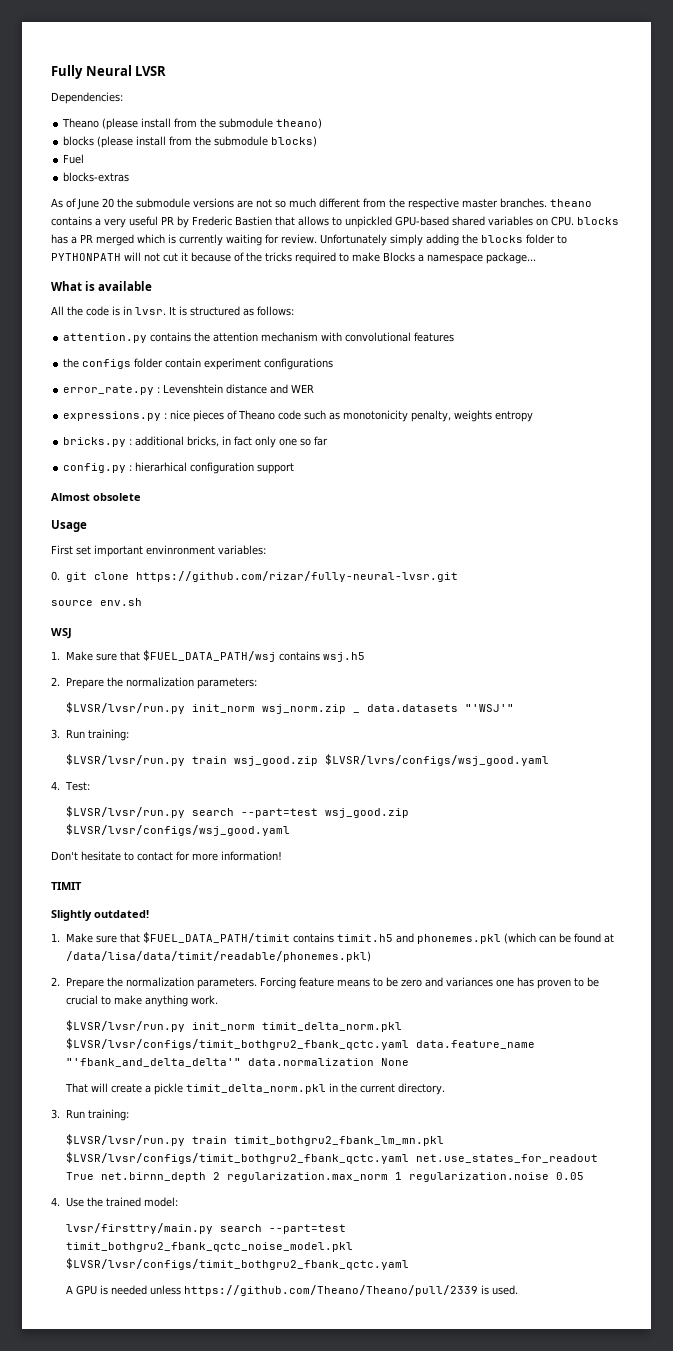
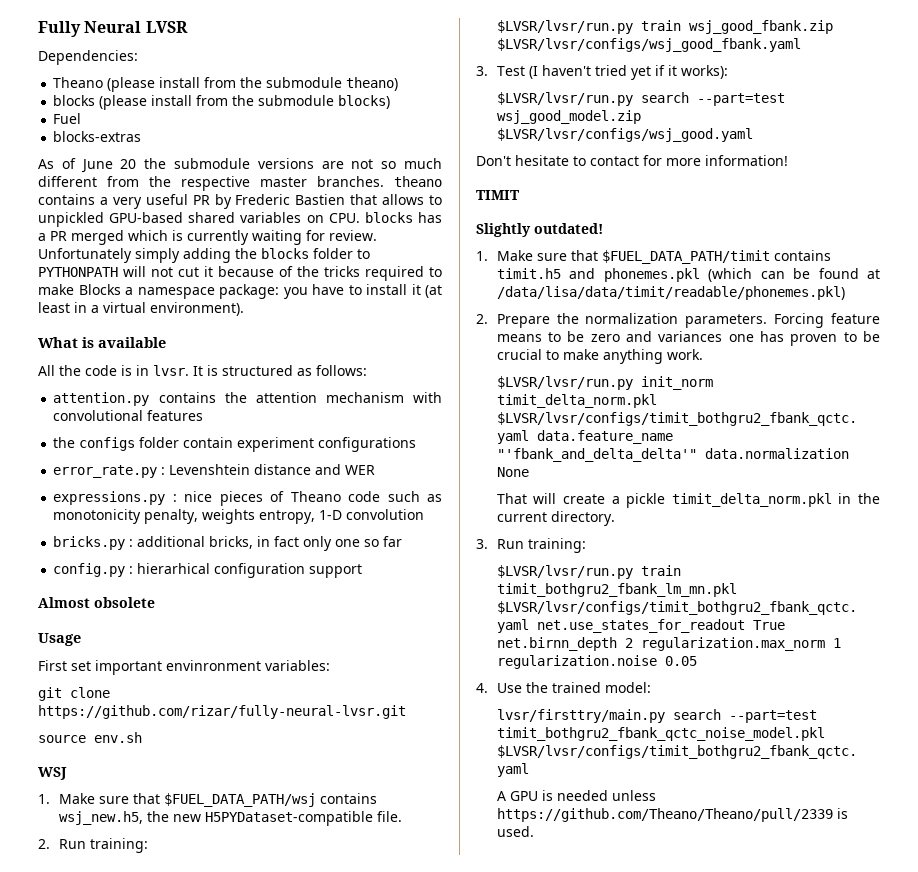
[486,252,536,264] package... -> [219,284,442,299] [38,302,244,316] package: you have to install it (at least in a virtual environment).
[495,411,534,422] entropy -> [259,509,425,524] entropy, 1-D convolution
[51,571,60,581] 0. -> (330, 665) none
[323,652,366,662] [51,677,258,689] [66,702,361,714] [367,704,515,712] [51,729,130,741] [66,754,550,766] [51,781,91,791] wsj.h5 // 2. Prepare the normalization parameters: // $LVSR/lvsr/run.py init_norm wsj_norm.zip _ data.datasets "'WSJ'" // 3. Run training: // $LVSR/lvsr/run.py train wsj_good.zip $LVSR/lvrs/configs/wsj_good.yaml // 4. Test: -> [58,811,402,826] [38,838,148,853] [496,20,833,34] [496,38,801,52] [476,65,728,80] wsj_new.h5, the new H5PYDataset-compatible file. // 2. Run training: // $LVSR/lvsr/run.py train wsj_good_fbank.zip $LVSR/lvsr/configs/wsj_good_fbank.yaml // 3. Test (I haven't tried yet if it works):
[325,808,410,818] wsj_good.zip -> [496,110,641,124] wsj_good_model.zip

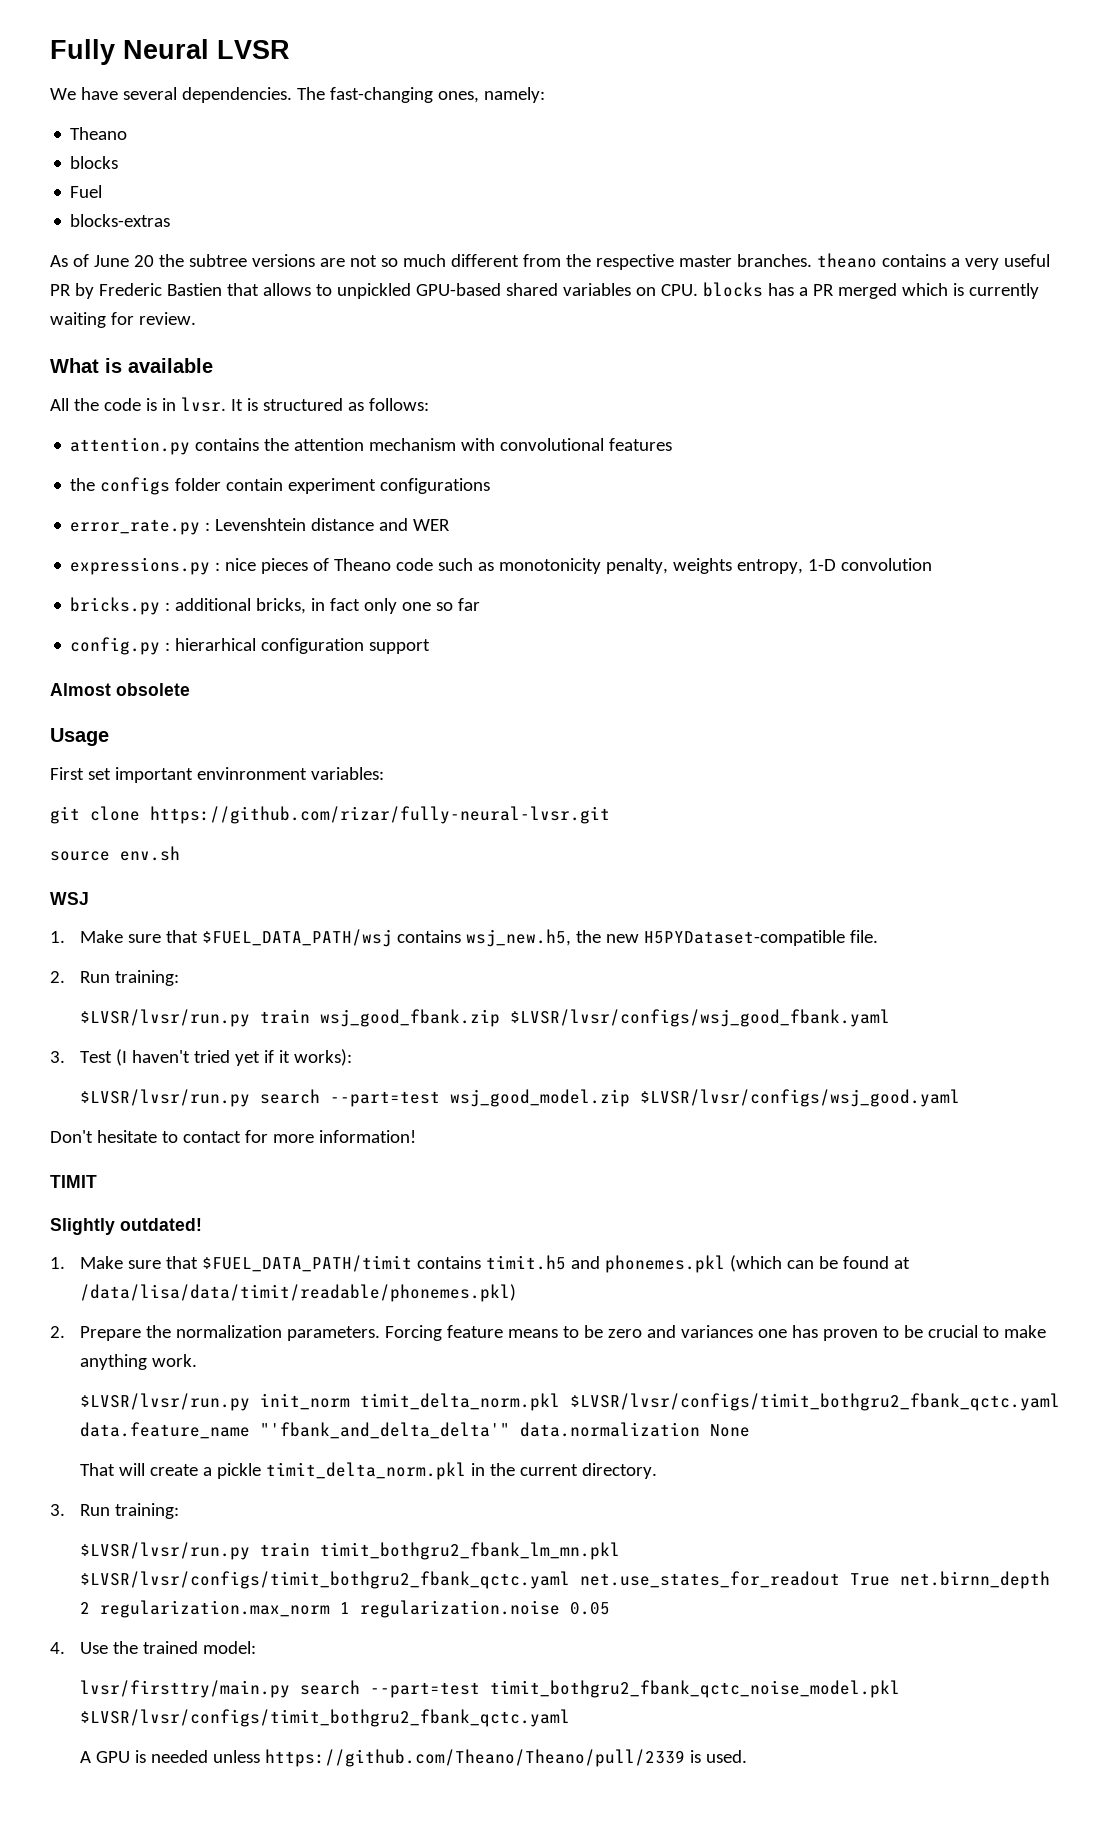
[38,50,138,65] [53,77,399,92] [53,95,391,110] Dependencies: // Theano (please install from the submodule theano) // blocks (please install from the submodule blocks) -> [50,87,545,103] [70,127,128,140] [70,156,119,169] We have several dependencies. The fast-changing ones, namely: // Theano // blocks
[174,158,250,169] submodule -> [188,254,247,267] subtree
[38,248,370,263] [38,266,442,281] [38,284,442,299] [38,302,244,316] Unfortunately simply adding the blocks folder to PYTHONPATH will not cut it because of the tricks required to make Blocks a namespace package: you have to install it (at least in a virtual environment). -> (196, 318) none

